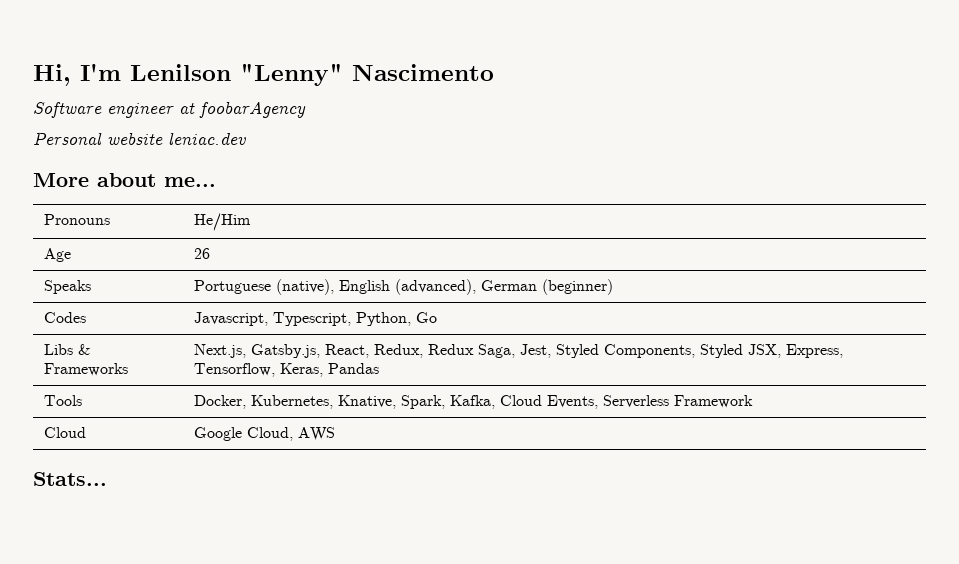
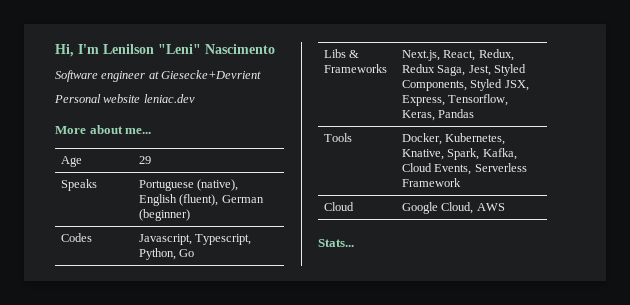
[240,63,343,86] "Lenny" -> [158,44,201,54] "Leni"
[199,101,306,118] foobarAgency -> [161,70,262,79] Giesecke+Devrient
[44,214,111,225] [194,213,252,231] // Pronouns | He/Him -> (152, 131) none
[194,248,211,259] 26 -> [138,156,151,164] 29
[395,279,477,295] (advanced), -> [179,194,219,206] (fluent),
[251,344,321,358] Gatsby.js, -> (440, 55) none

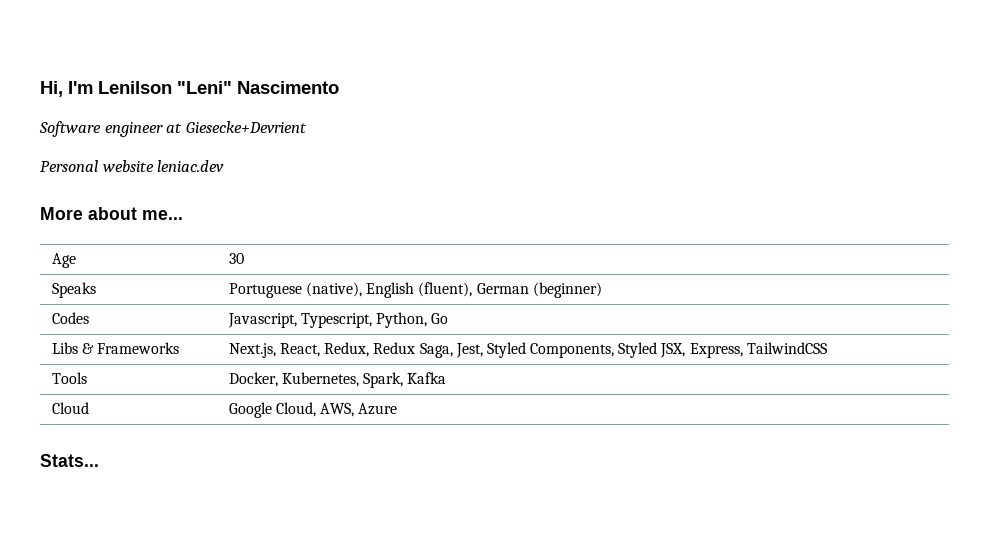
[138,156,151,164] 29 -> [228,253,244,264] 30
[448,94,509,106] [401,109,475,121] Tensorflow, Keras, Pandas -> [746,342,827,354] TailwindCSS
[401,148,517,160] [401,163,527,175] [401,178,461,187] Knative, Spark, Kafka, Cloud Events, Serverless Framework -> [363,372,447,388] Spark, Kafka
[476,203,505,211] AWS -> [320,403,398,417] AWS, Azure

